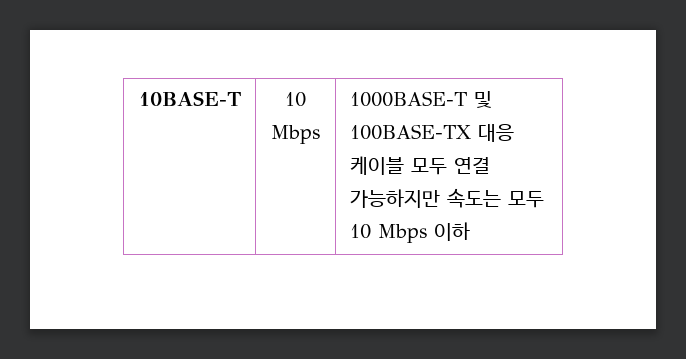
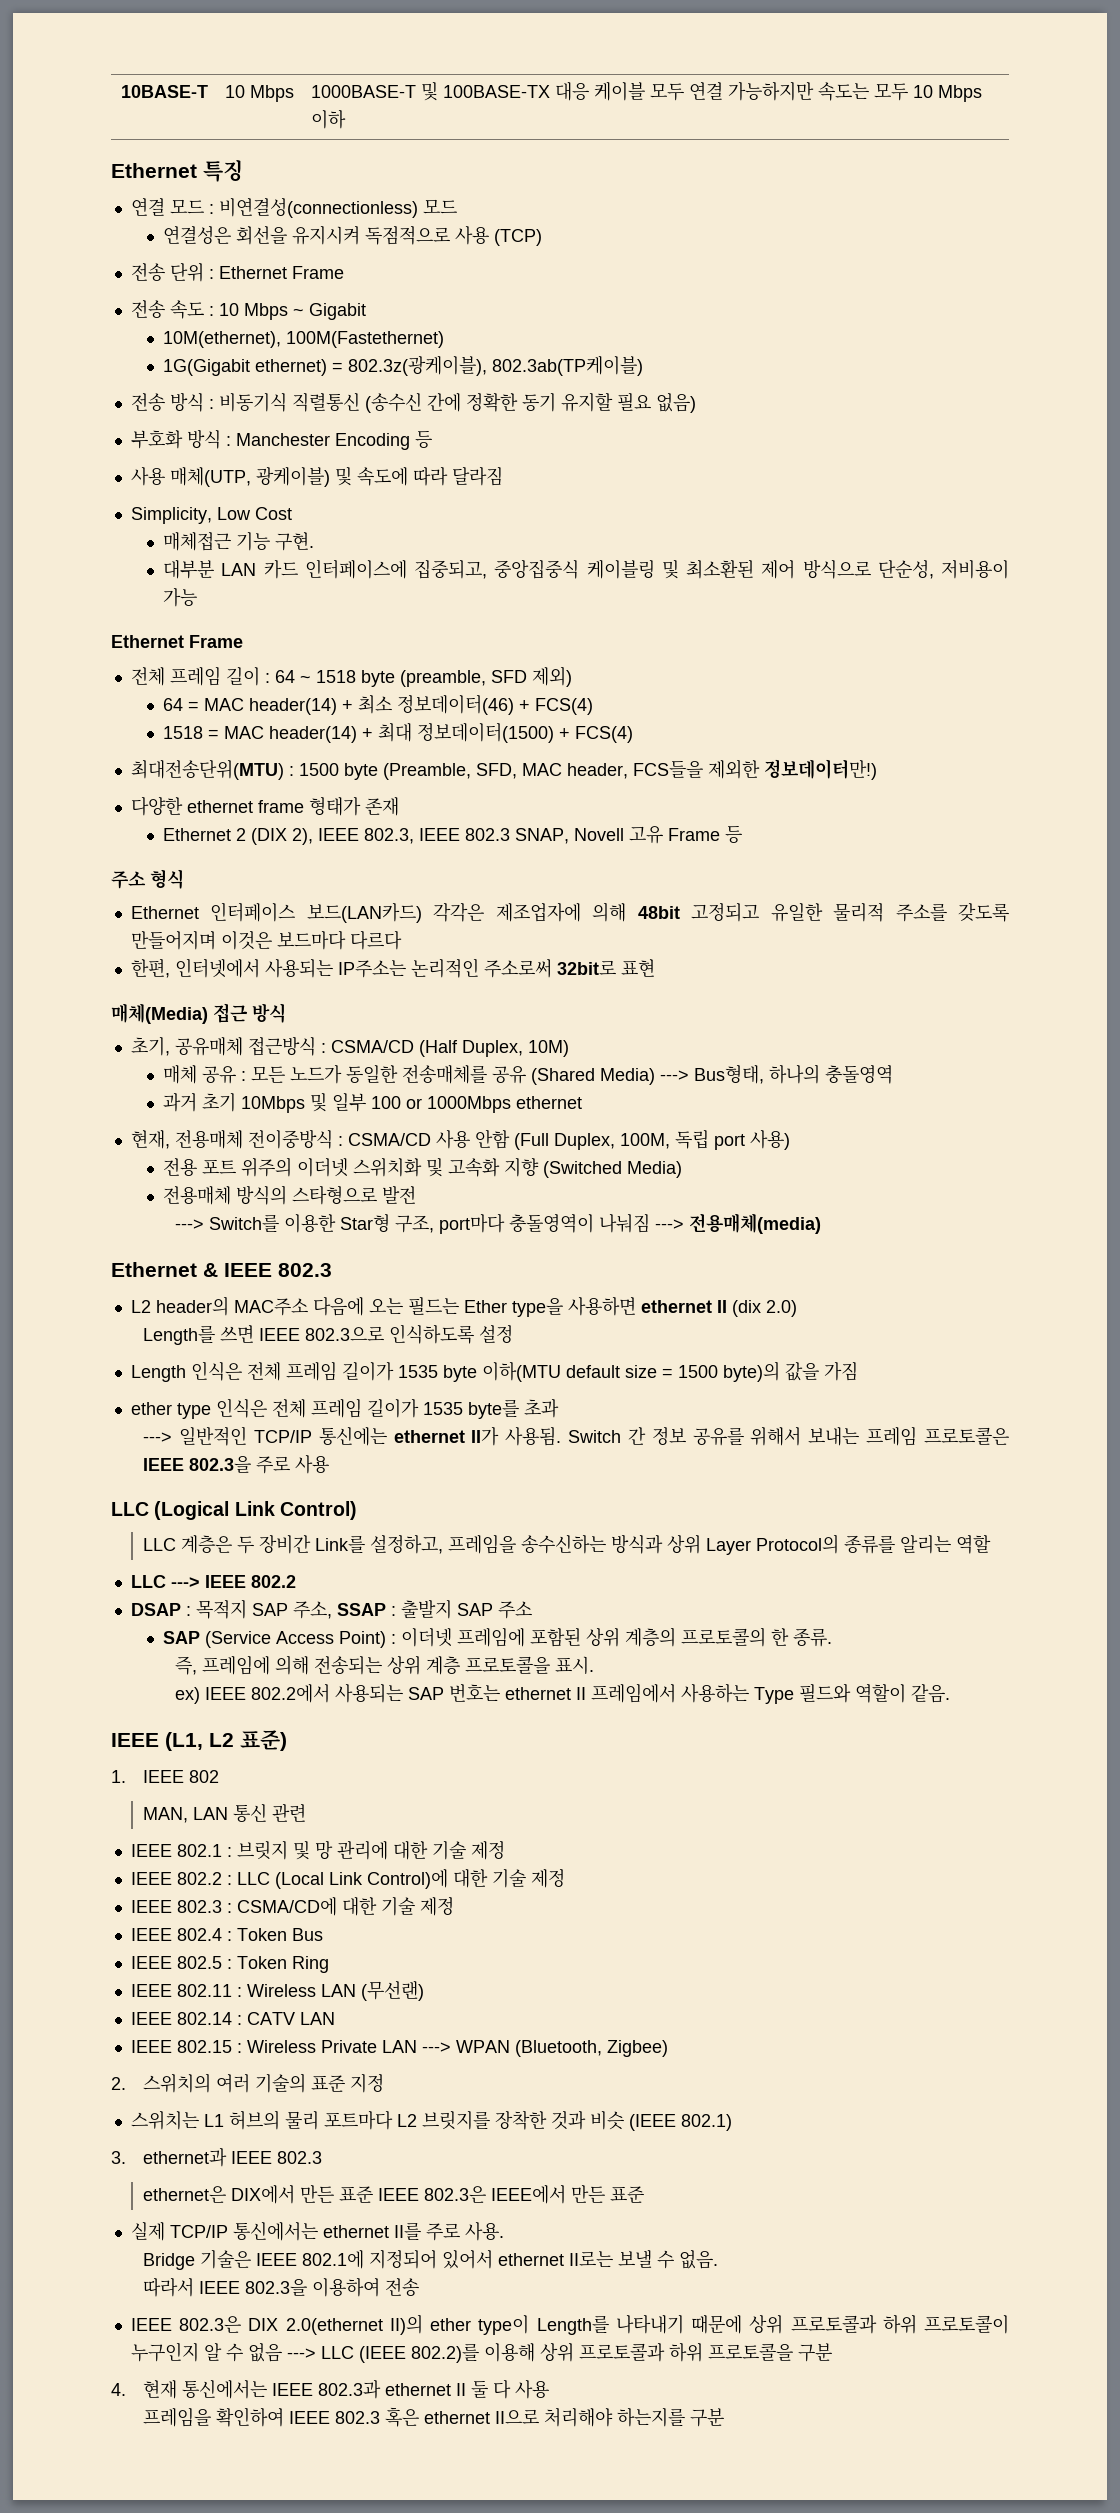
(470, 231) none -> [111,160,243,182] [130,198,457,218] [162,225,542,246] [130,263,344,282] [130,300,366,320] [162,331,444,348] [162,355,643,376] [130,392,696,413] [130,429,432,450] [130,466,503,487] [130,507,292,524] [162,532,314,551] [162,559,1009,579] [162,588,197,607] [111,635,243,648] [130,666,572,687] [162,694,593,715] [162,722,633,743] [130,759,877,780] [130,796,399,816] [162,826,742,845] [111,869,184,889] [130,902,1010,923] [130,930,402,950] [130,958,655,978] [111,1003,286,1024] [130,1036,569,1057] [162,1064,893,1085] [162,1093,582,1113] [130,1129,790,1150] [162,1157,682,1178] [162,1185,416,1205] [175,1213,822,1234] [111,1262,332,1277] [130,1296,797,1317] [143,1324,514,1345] [130,1361,858,1382] [130,1398,559,1419] [143,1426,1009,1446] [143,1455,330,1474] [111,1501,357,1520] [143,1534,992,1555] [130,1575,296,1588] [130,1599,532,1619] [162,1627,832,1648] [175,1655,595,1675] [175,1683,951,1704] [111,1730,287,1751] [111,1770,220,1783] [143,1804,307,1823] [130,1840,505,1860] [130,1869,565,1889] [130,1897,454,1916] [130,1928,323,1941] [130,1956,329,1973] [130,1981,424,2001] [130,2012,335,2025] [130,2040,668,2057] [111,2073,385,2093] [130,2110,732,2131] [111,2148,323,2167] [143,2185,645,2204] [130,2222,504,2241] [143,2249,719,2270] [143,2278,420,2297] [130,2314,1010,2335] [130,2342,832,2363] [111,2379,550,2399] [143,2407,725,2427] // Ethernet 특징 // 연결 모드 : 비연결성(connectionless) 모드 // 연결성은 회선을 유지시켜 독점적으로 사용 (TCP) // 전송 단위 : Ethernet Frame // 전송 속도 : 10 Mbps ~ Gigabit // 10M(ethernet), 100M(Fastethernet) // 1G(Gigabit ethernet) = 802.3z(광케이블), 802.3ab(TP케이블) // 전송 방식 : 비동기식 직렬통신 (송수신 간에 정확한 동기 유지할 필요 없음) // 부호화 방식 : Manchester Encoding 등 // 사용 매체(UTP, 광케이블) 및 속도에 따라 달라짐 // Simplicity, Low Cost // 매체접근 기능 구현. // 대부분 LAN 카드 인터페이스에 집중되고, 중앙집중식 케이블링 및 최소환된 제어 방식으로 단순성, 저비용이 가능 // Ethernet Frame // 전체 프레임 길이 : 64 ~ 1518 byte (preamble, SFD 제외) // 64 = MAC header(14) + 최소 정보데이터(46) + FCS(4) // 1518 = MAC header(14) + 최대 정보데이터(1500) + FCS(4) // 최대전송단위(MTU) : 1500 byte (Preamble, SFD, MAC header, FCS들을 제외한 정보데이터만!) // 다양한 ethernet frame 형태가 존재 // Ethernet 2 (DIX 2), IEEE 802.3, IEEE 802.3 SNAP, Novell 고유 Frame 등 // 주소 형식 // Ethernet 인터페이스 보드(LAN카드) 각각은 제조업자에 의해 48bit 고정되고 유일한 물리적 주소를 갖도록 만들어지며 이것은 보드마다 다르다 // 한편, 인터넷에서 사용되는 IP주소는 논리적인 주소로써 32bit로 표현 // 매체(Media) 접근 방식 // 초기, 공유매체 접근방식 : CSMA/CD (Half Duplex, 10M) // 매체 공유 : 모든 노드가 동일한 전송매체를 공유 (Shared Media) ---> Bus형태, 하나의 충돌영역 // 과거 초기 10Mbps 및 일부 100 or 1000Mbps ethernet // 현재, 전용매체 전이중방식 : CSMA/CD 사용 안함 (Full Duplex, 100M, 독립 port 사용) // 전용 포트 위주의 이더넷 스위치화 및 고속화 지향 (Switched Media) // 전용매체 방식의 스타형으로 발전 // ---> Switch를 이용한 Star형 구조, port마다 충돌영역이 나눠짐 ---> 전용매체(media) // Ethernet & IEEE 802.3 // L2 header의 MAC주소 다음에 오는 필드는 Ether type을 사용하면 ethernet II (dix 2.0) // Length를 쓰면 IEEE 802.3으로 인식하도록 설정 // Length 인식은 전체 프레임 길이가 1535 byte 이하(MTU default size = 1500 byte)의 값을 가짐 // ether type 인식은 전체 프레임 길이가 1535 byte를 초과 // ---> 일반적인 TCP/IP 통신에는 ethernet II가 사용됨. Switch 간 정보 공유를 위해서 보내는 프레임 프로토콜은 IEEE 802.3을 주로 사용 // LLC (Logical Link Control) // LLC 계층은 두 장비간 Link를 설정하고, 프레임을 송수신하는 방식과 상위 Layer Protocol의 종류를 알리는 역할 // LLC ---> IEEE 802.2 // DSAP : 목적지 SAP 주소, SSAP : 출발지 SAP 주소 // SAP (Service Access Point) : 이더넷 프레임에 포함된 상위 계층의 프로토콜의 한 종류. // 즉, 프레임에 의해 전송되는 상위 계층 프로토콜을 표시. // ex) IEEE 802.2에서 사용되는 SAP 번호는 ethernet II 프레임에서 사용하는 Type 필드와 역할이 같음. // IEEE (L1, L2 표준) // 1. IEEE 802 // MAN, LAN 통신 관련 // IEEE 802.1 : 브릿지 및 망 관리에 대한 기술 제정 // IEEE 802.2 : LLC (Local Link Control)에 대한 기술 제정 // IEEE 802.3 : CSMA/CD에 대한 기술 제정 // IEEE 802.4 : Token Bus // IEEE 802.5 : Token Ring // IEEE 802.11 : Wireless LAN (무선랜) // IEEE 802.14 : CATV LAN // IEEE 802.15 : Wireless Private LAN ---> WPAN (Bluetooth, Zigbee) // 2. 스위치의 여러 기술의 표준 지정 // 스위치는 L1 허브의 물리 포트마다 L2 브릿지를 장착한 것과 비슷 (IEEE 802.1) // 3. ethernet과 IEEE 802.3 // ethernet은 DIX에서 만든 표준 IEEE 802.3은 IEEE에서 만든 표준 // 실제 TCP/IP 통신에서는 ethernet II를 주로 사용. // Bridge 기술은 IEEE 802.1에 지정되어 있어서 ethernet II로는 보낼 수 없음. // 따라서 IEEE 802.3을 이용하여 전송 // IEEE 802.3은 DIX 2.0(ethernet II)의 ether type이 Length를 나타내기 때문에 상위 프로토콜과 하위 프로토콜이 누구인지 알 수 없음 ---> LLC (IEEE 802.2)를 이용해 상위 프로토콜과 하위 프로토콜을 구분 // 4. 현재 통신에서는 IEEE 802.3과 ethernet II 둘 다 사용 // 프레임을 확인하여 IEEE 802.3 혹은 ethernet II으로 처리해야 하는지를 구분

